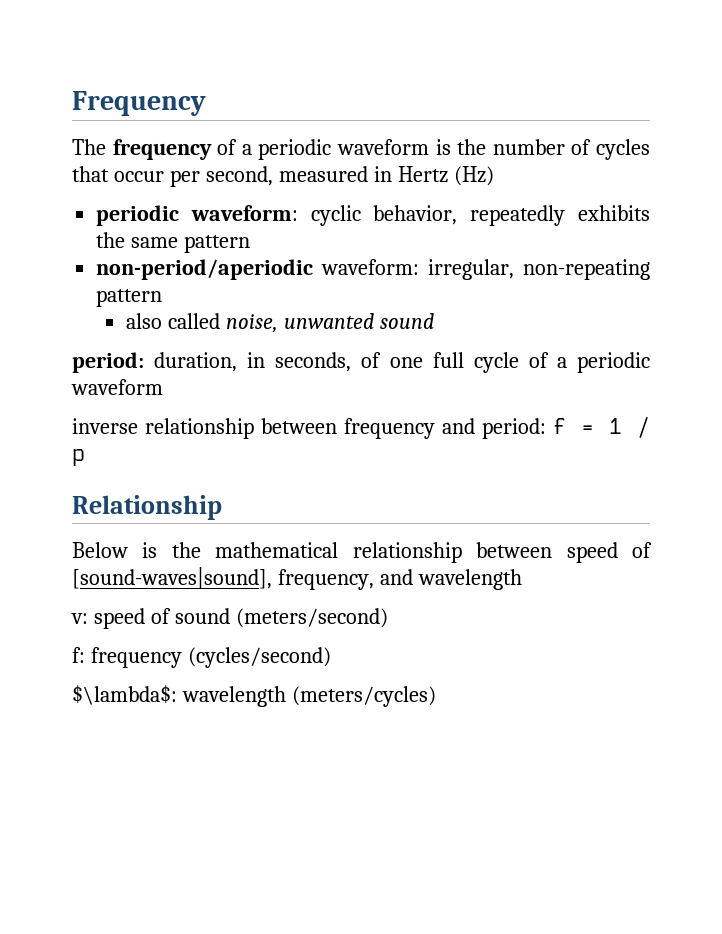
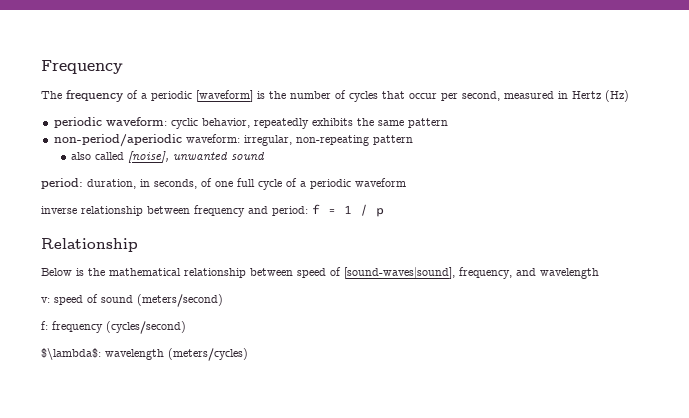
[337,139,429,155] waveform -> [196,90,253,102] [waveform]
[226,314,279,333] noise, -> [128,151,170,163] [noise],

